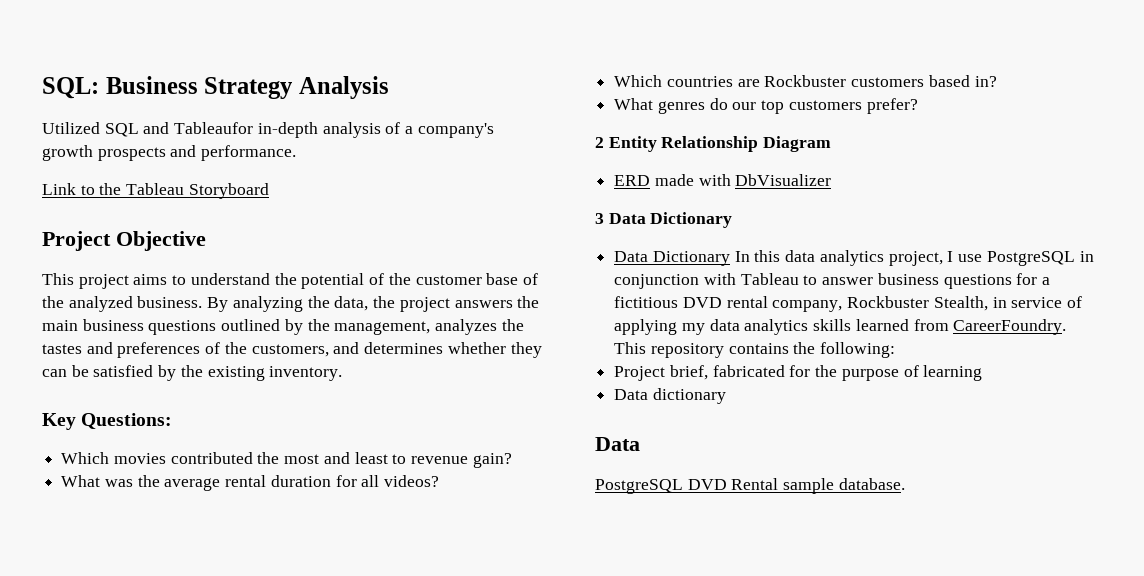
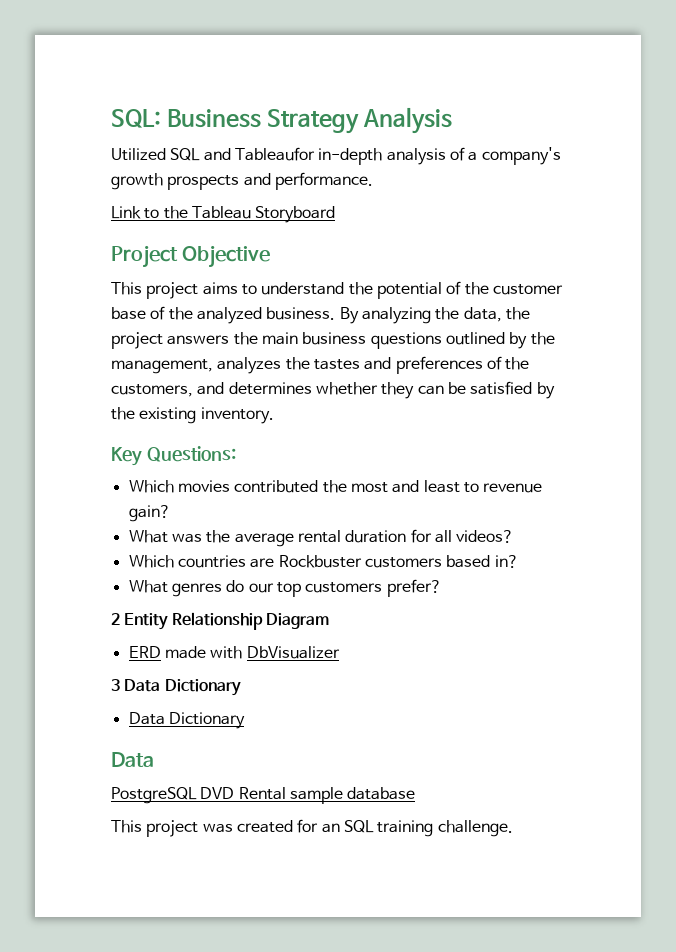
[734,250,1094,266] [614,273,1051,289] [614,296,1083,312] [614,319,1067,335] [614,342,896,358] [614,365,983,381] [614,388,726,404] In this data analytics project, I use PostgreSQL in conjunction with Tableau to answer business questions for a fictitious DVD rental company, Rockbuster Stealth, in service of applying my data analytics skills learned from CareerFoundry. This repository contains the following: // Project brief, fabricated for the purpose of learning // Data dictionary -> (245, 720) none
[838,478,905,490] database. -> [347,787,416,800] [111,819,513,837] database // This project was created for an SQL training challenge.

